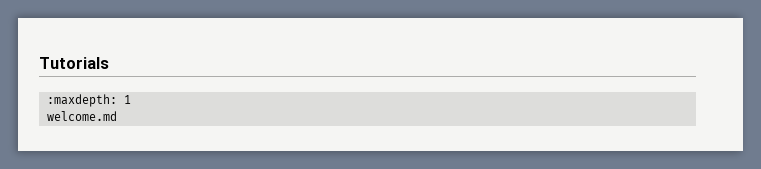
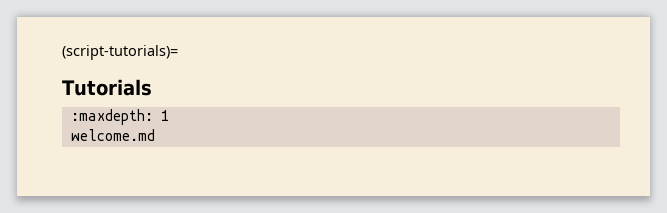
(39, 63) none -> [62,45,178,60] (script-tutorials)= //

